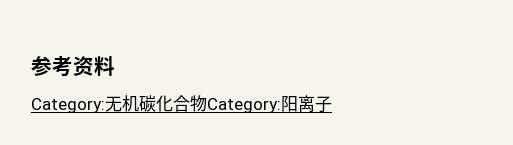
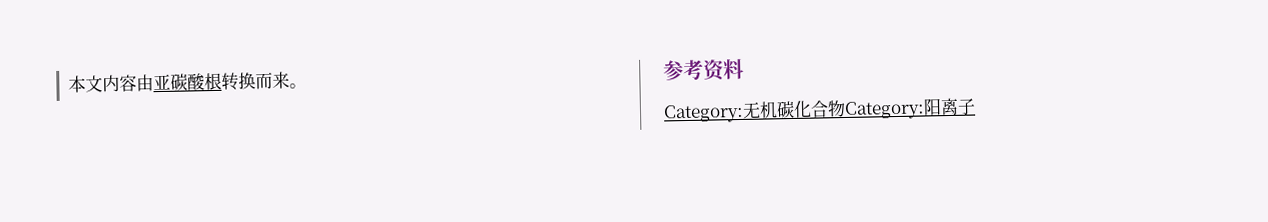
(31, 66) none -> [68,71,308,93] 本文内容由亚碳酸根转换而来。 //

